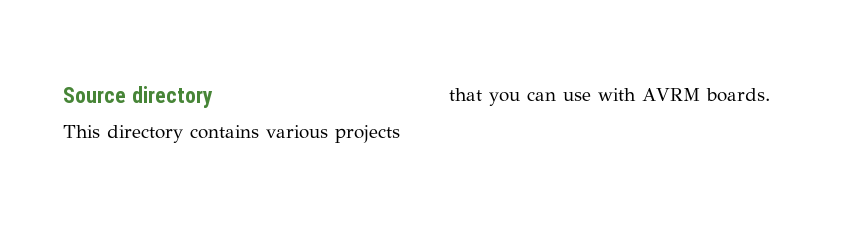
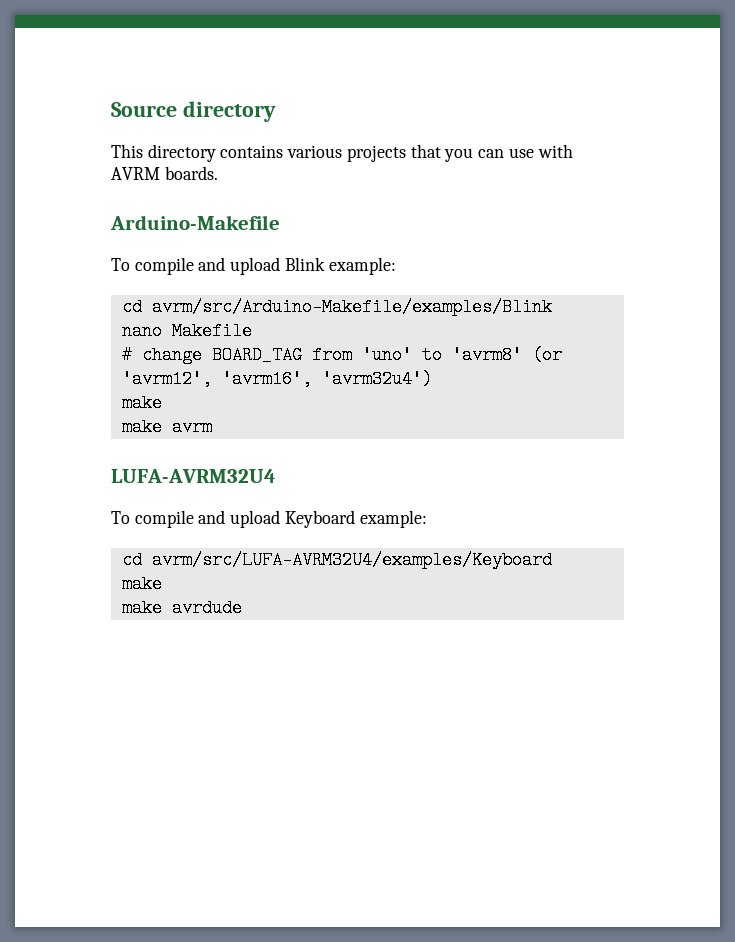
(770, 95) none -> [110,215,280,230] [111,257,396,275] [121,298,552,316] [121,322,252,340] [121,346,562,364] [121,370,432,388] [121,394,162,412] [121,418,212,436] [111,469,276,483] [111,510,427,528] [121,551,552,569] [121,575,162,593] [121,599,242,617] // Arduino-Makefile // To compile and upload Blink example: // cd avrm/src/Arduino-Makefile/examples/Blink // nano Makefile // # change BOARD_TAG from 'uno' to 'avrm8' (or 'avrm12', 'avrm16', 'avrm32u4') // make // make avrm // LUFA-AVRM32U4 // To compile and upload Keyboard example: // cd avrm/src/LUFA-AVRM32U4/examples/Keyboard // make // make avrdude

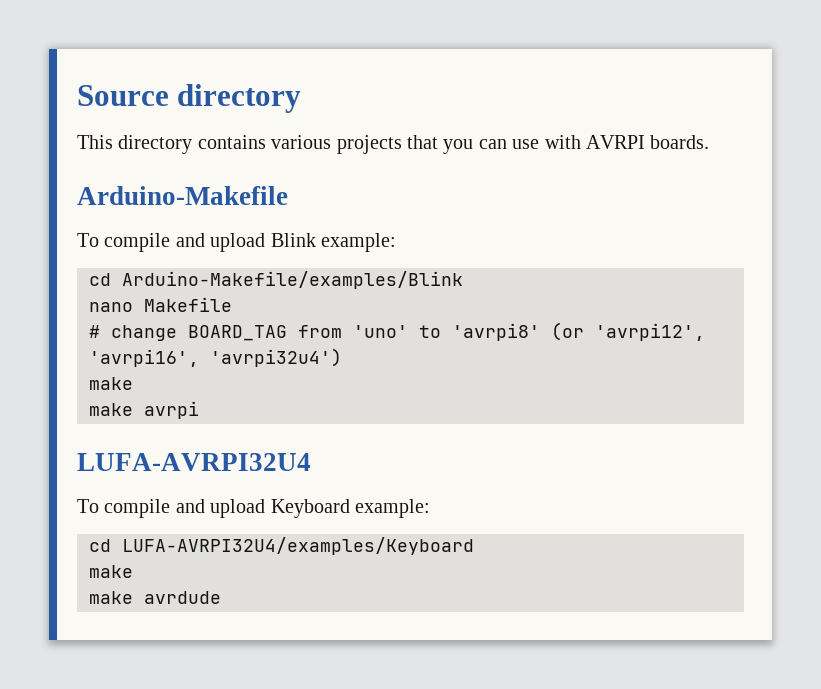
[111,167,160,180] AVRM -> [585,135,645,149] AVRPI
[151,298,552,316] avrm/src/Arduino-Makefile/examples/Blink -> [122,271,463,289] Arduino-Makefile/examples/Blink
[451,346,562,364] [121,370,432,388] [121,394,162,412] [121,418,212,436] [111,469,276,483] 'avrm8' (or 'avrm12', 'avrm16', 'avrm32u4') // make // make avrm // LUFA-AVRM32U4 -> [452,322,705,341] [89,348,342,367] [89,377,133,390] [89,401,199,419] [77,453,311,471] 'avrpi8' (or 'avrpi12', 'avrpi16', 'avrpi32u4') // make // make avrpi // LUFA-AVRPI32U4
[151,551,552,569] avrm/src/LUFA-AVRM32U4/examples/Keyboard -> [122,537,474,555] LUFA-AVRPI32U4/examples/Keyboard

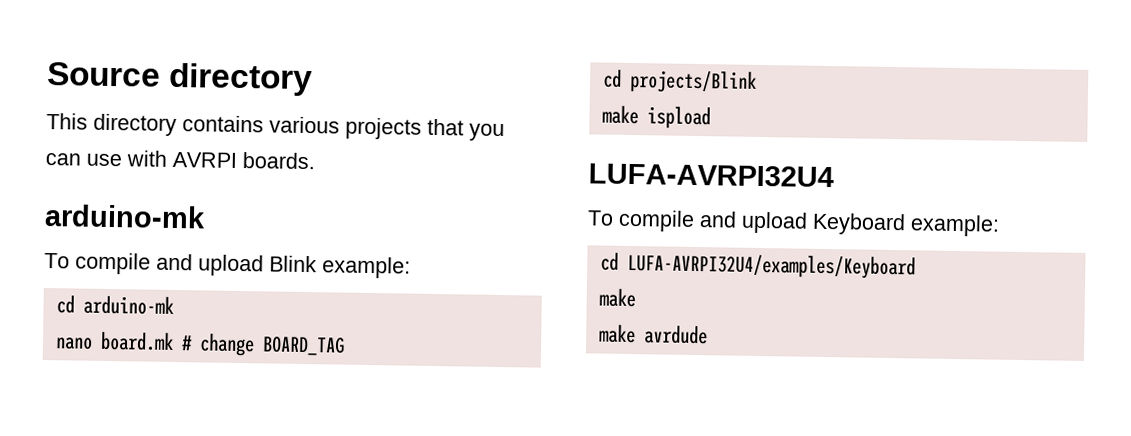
[77,186,288,205] Arduino-Makefile -> [44,204,206,229] arduino-mk
[122,271,463,289] Arduino-Makefile/examples/Blink -> [82,295,174,315] arduino-mk
[144,297,232,312] Makefile // -> [99,331,174,351] board.mk
[298,322,705,341] [89,348,342,367] [89,377,133,390] [89,401,199,419] from 'uno' to 'avrpi8' (or 'avrpi12', 'avrpi16', 'avrpi32u4') // make // make avrpi -> [602,69,757,94] [601,105,711,130] // cd projects/Blink // make ispload

